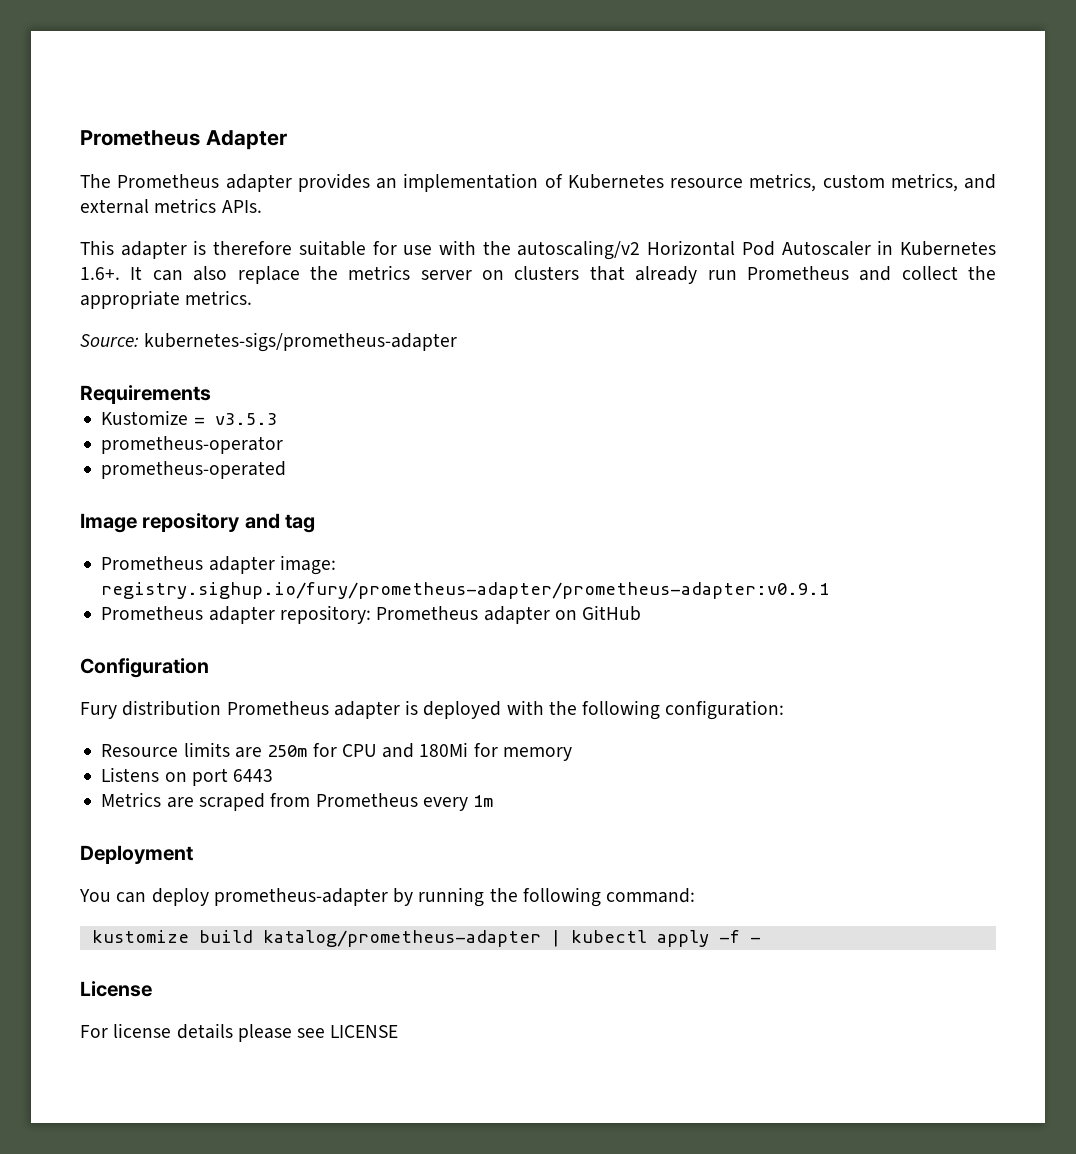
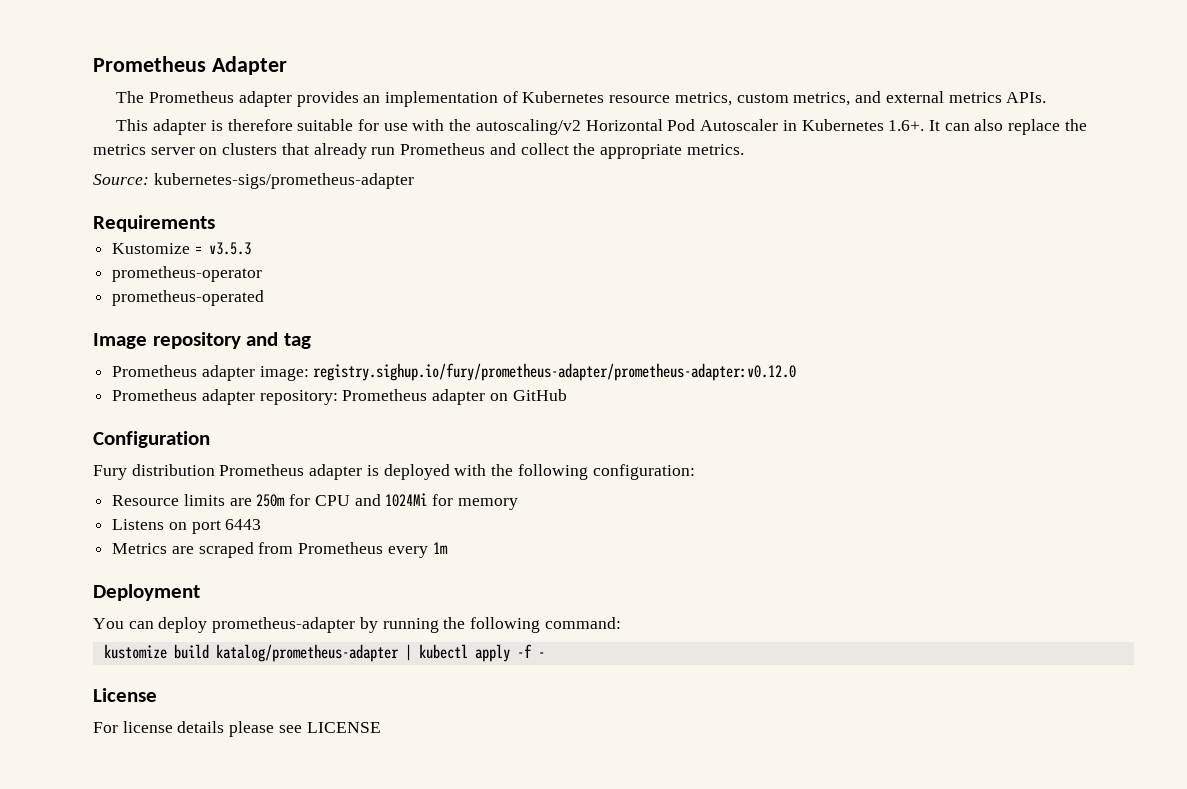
[101,582,830,599] registry.sighup.io/fury/prometheus-adapter/prometheus-adapter:v0.9.1 -> [313,363,797,381] registry.sighup.io/fury/prometheus-adapter/prometheus-adapter:v0.12.0
[419,742,469,757] 180Mi -> [385,493,428,507] 1024Mi

